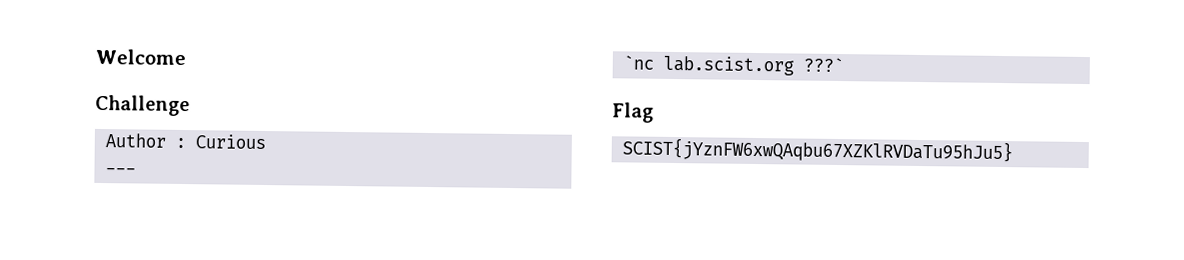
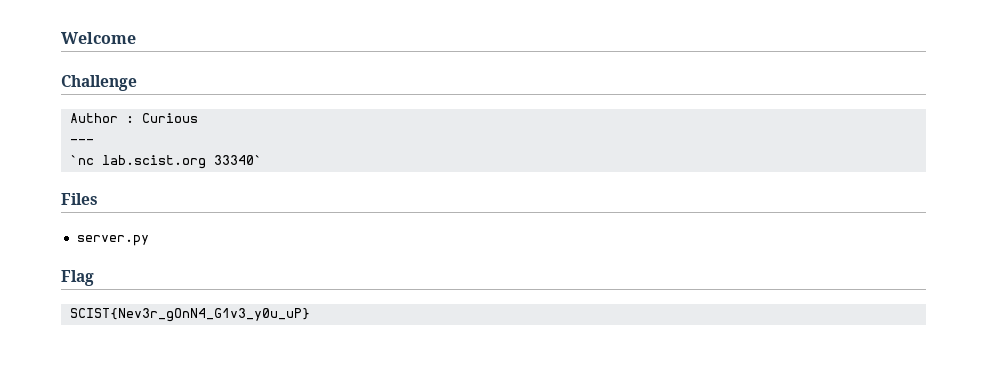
[802,57,844,73] ???` -> [213,155,262,165] [61,193,98,205] [76,235,149,246] 33340` // Files // server.py
[621,137,1013,164] SCIST{jYznFW6xwQAqbu67XZKlRVDaTu95hJu5} -> [69,308,310,322] SCIST{Nev3r_gOnN4_G1v3_y0u_uP}

